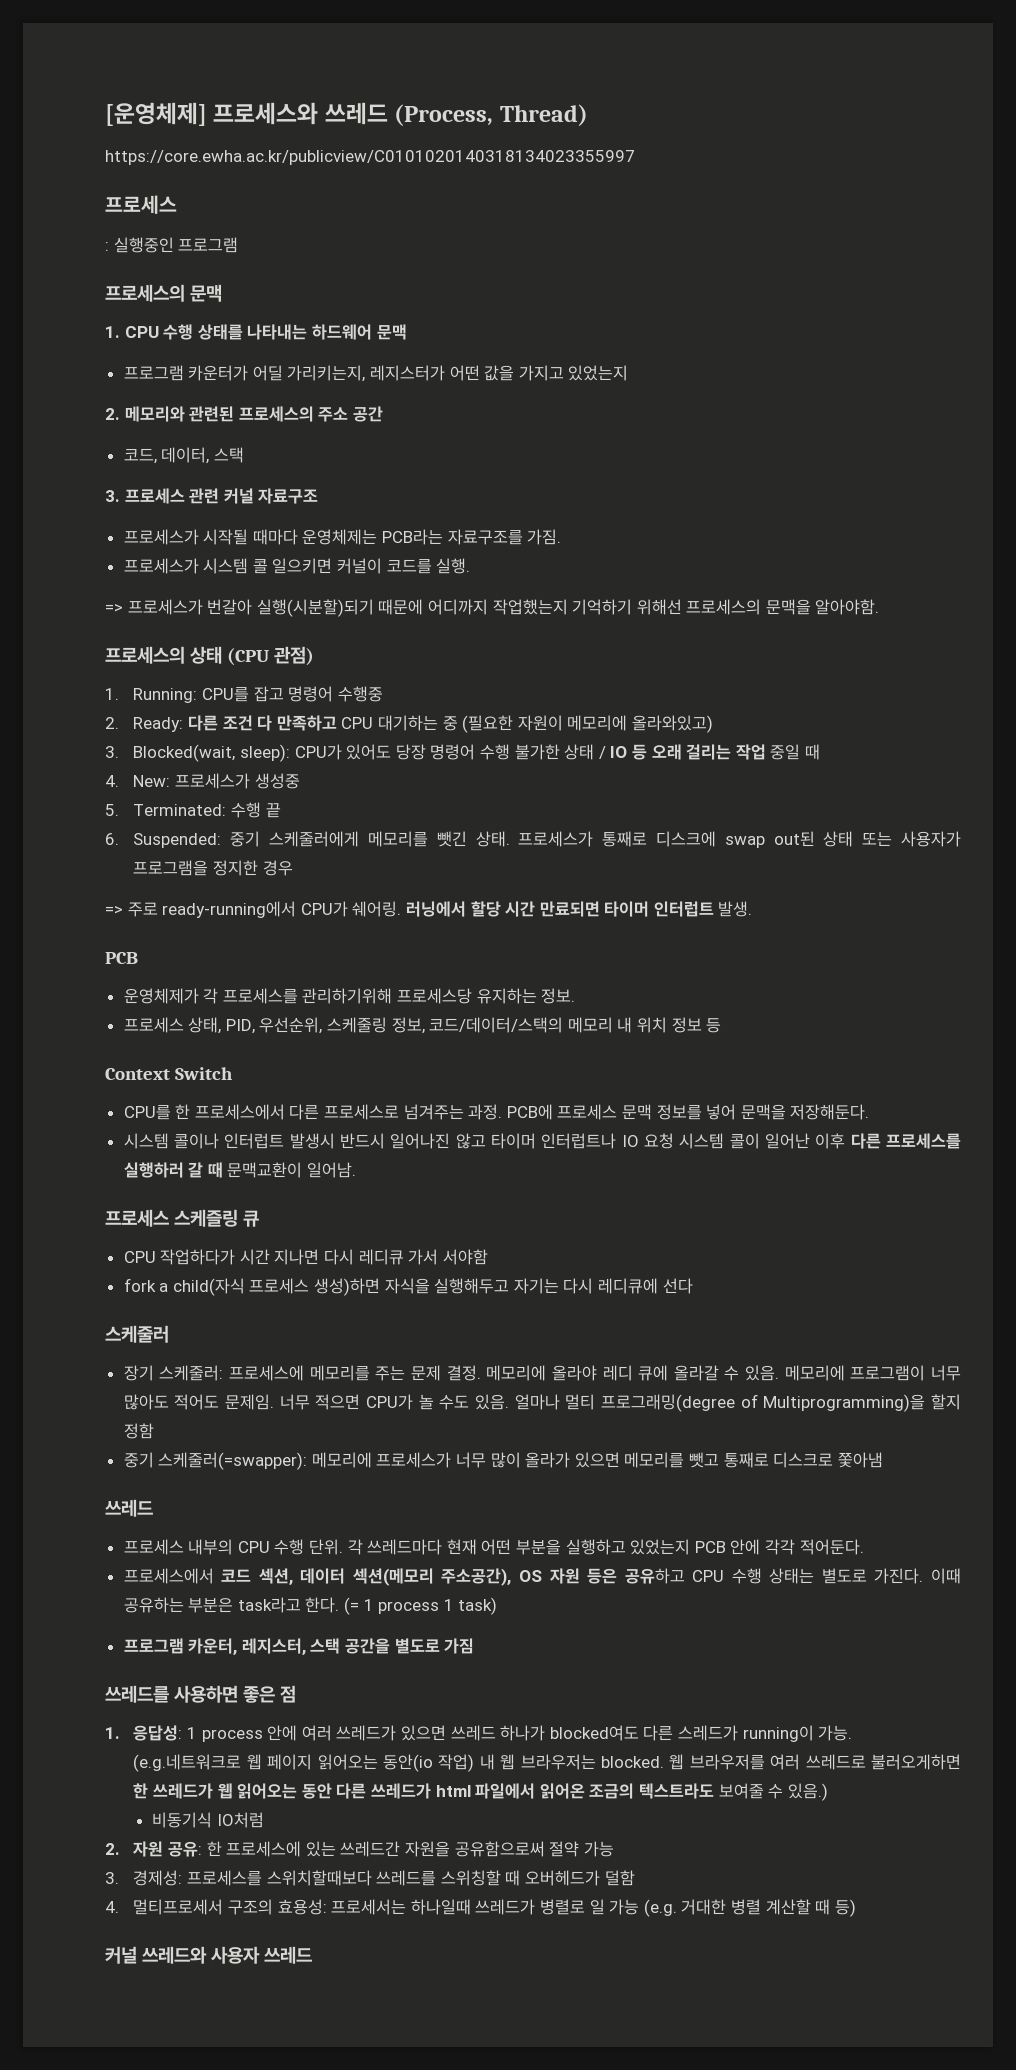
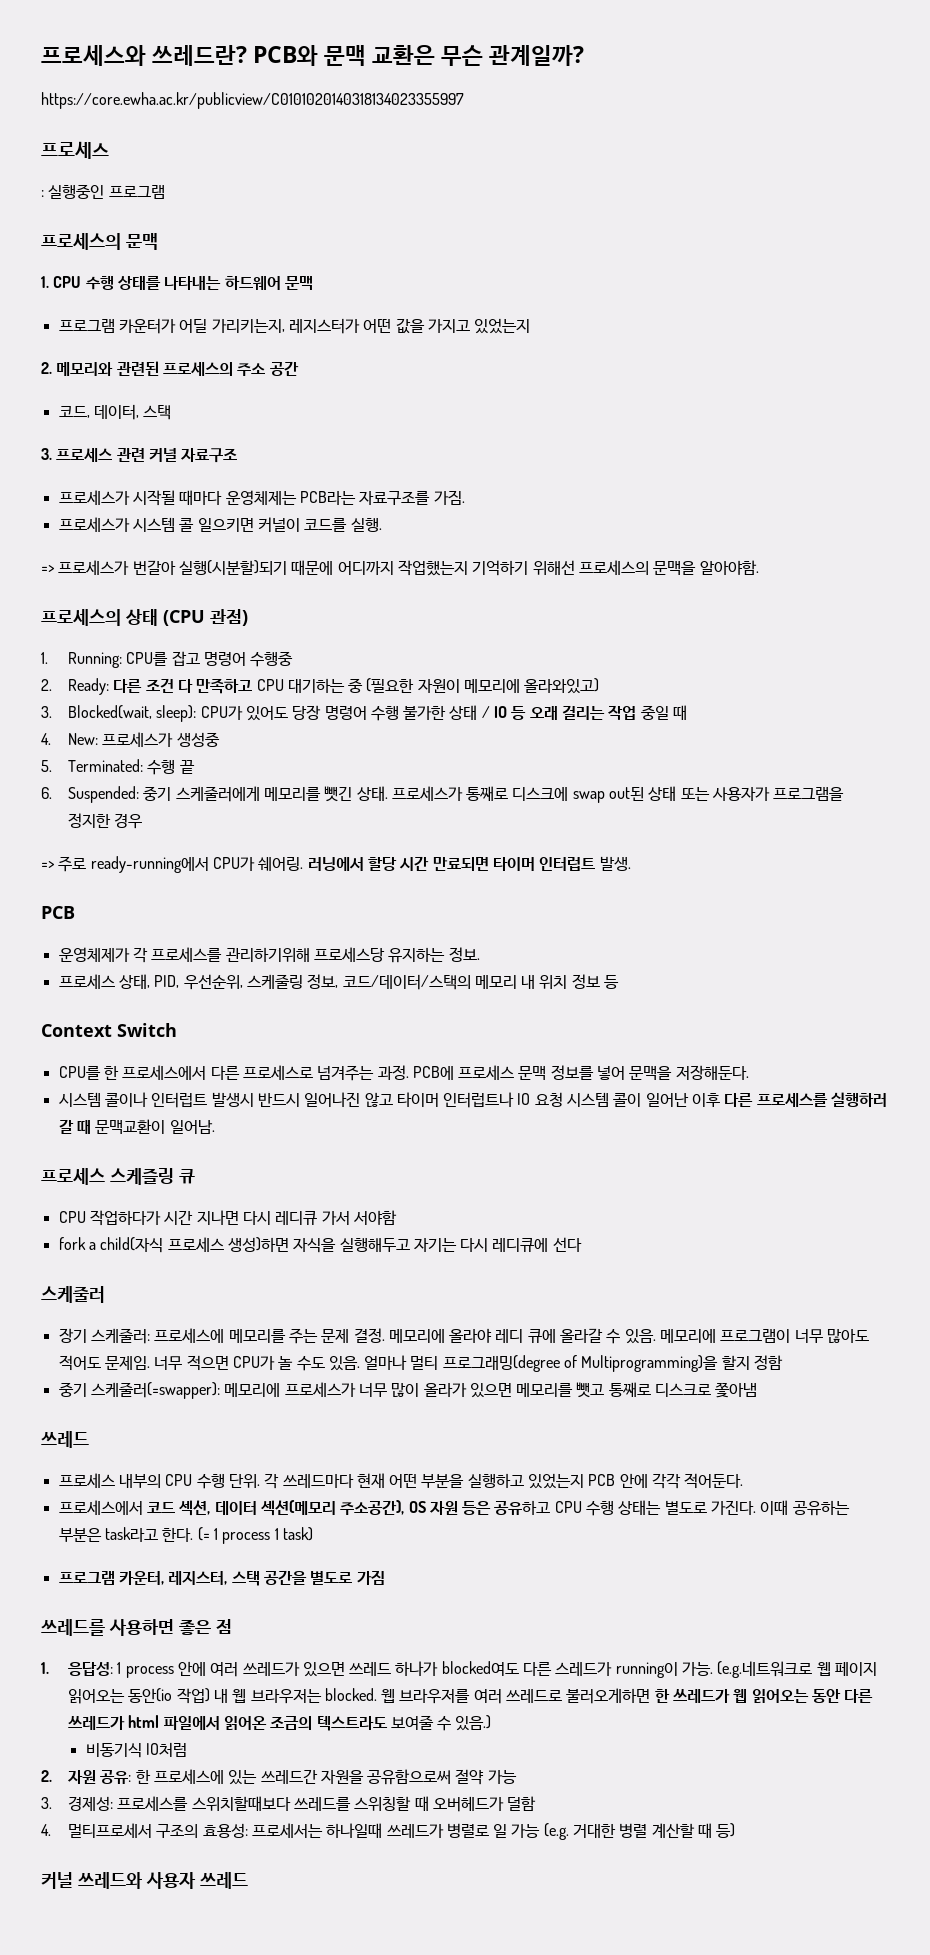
[105,102,588,126] [운영체제] 프로세스와 쓰레드 (Process, Thread) -> [41,45,585,66] 프로세스와 쓰레드란? PCB와 문맥 교환은 무슨 관계일까?

